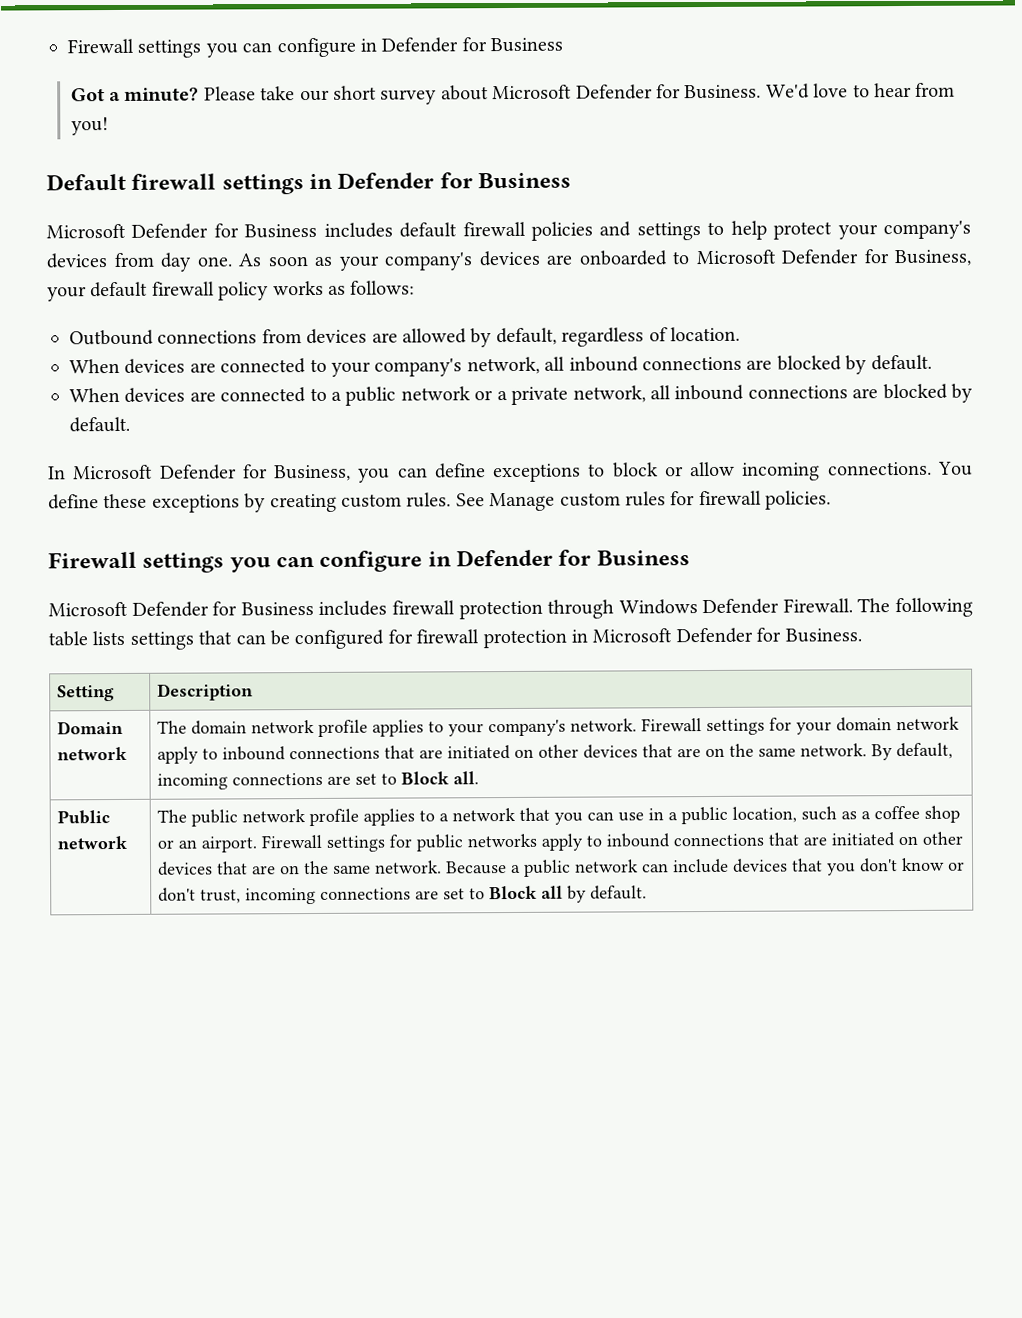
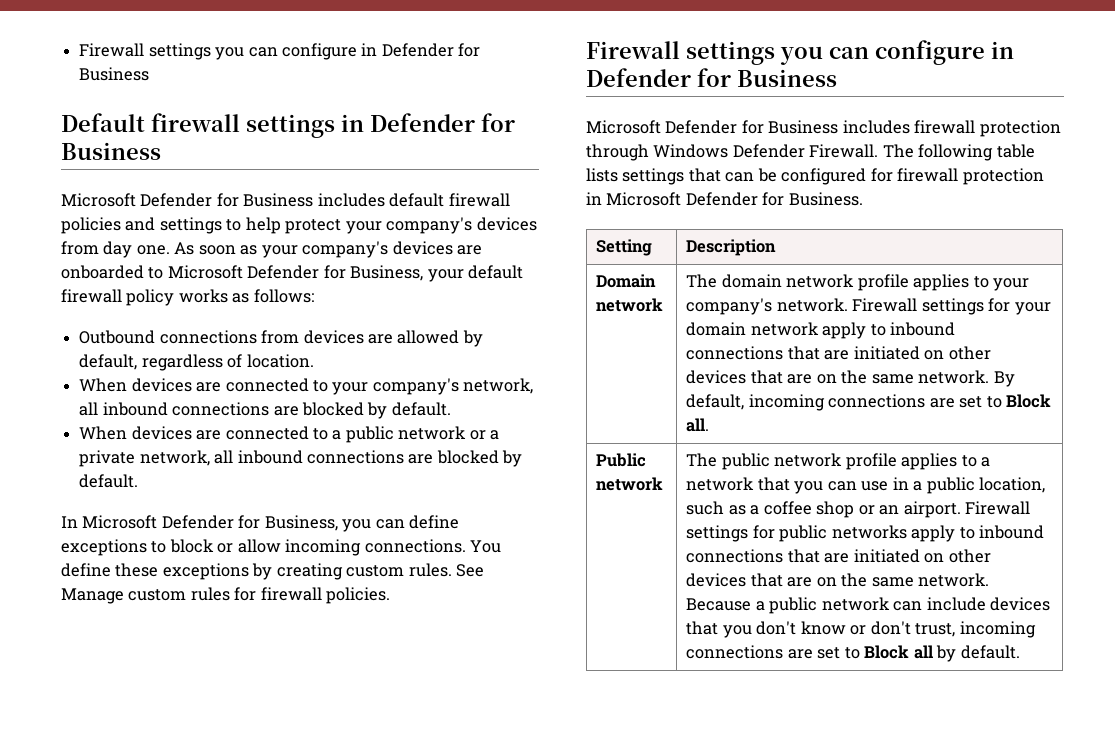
[67,37,564,58] [70,82,956,105] [70,117,109,136] Firewall settings you can configure in Defender for Business // Got a minute? Please take our short survey about Microsoft Defender for Business. We'd love to hear from you! -> [79,43,481,60] [79,67,150,81] Firewall settings you can configure in Defender for Business

